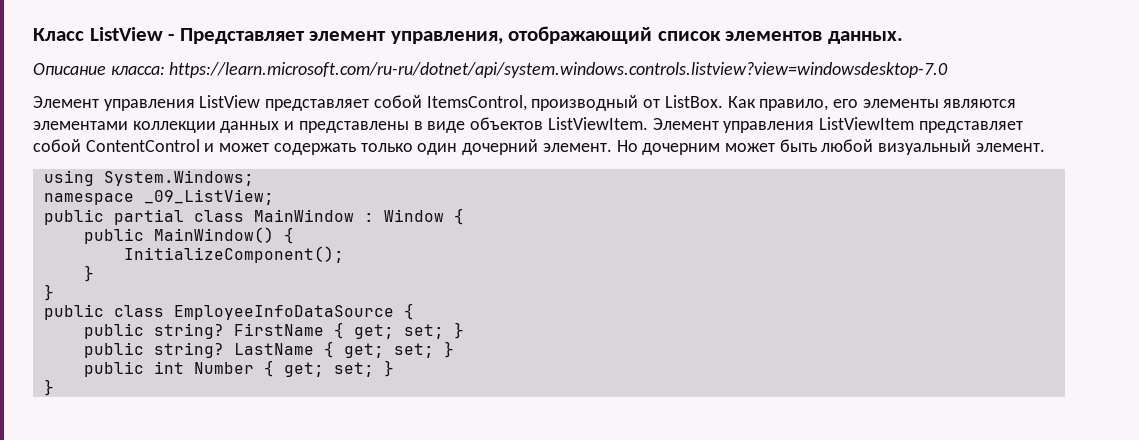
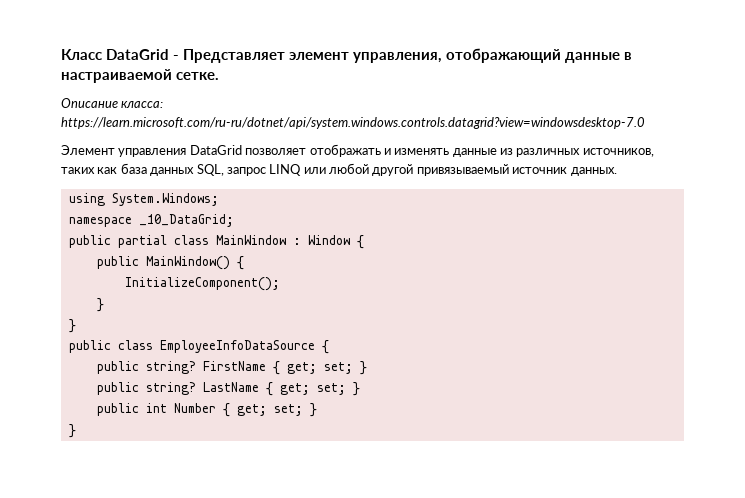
[89,27,163,41] ListView -> [106,49,169,60] DataGrid
[657,31,903,44] список элементов данных. -> [565,52,632,63] [61,69,219,83] данные в настраиваемой сетке.
[169,62,949,78] [33,95,1017,111] [33,117,1023,133] [33,139,1045,155] https://learn.microsoft.com/ru-ru/dotnet/api/system.windows.controls.listview?view=windowsdesktop-7.0 // Элемент управления ListView представляет собой ItemsControl, производный от ListBox. Как правило, его элементы являются элементами коллекции данных и представлены в виде объектов ListViewItem. Элемент управления ListViewItem представляет собой ContentControl и может содержать только один дочерний элемент. Но дочерним может быть любой визуальный элемент. -> [61,117,645,129] [61,144,654,157] [61,163,617,176] https://learn.microsoft.com/ru-ru/dotnet/api/system.windows.controls.datagrid?view=windowsdesktop-7.0 // Элемент управления DataGrid позволяет отображать и изменять данные из различных источников, таких как база данных SQL, запрос LINQ или любой другой привязываемый источник данных.
[143,189,274,205] _09_ListView; -> [138,214,234,227] _10_DataGrid;

